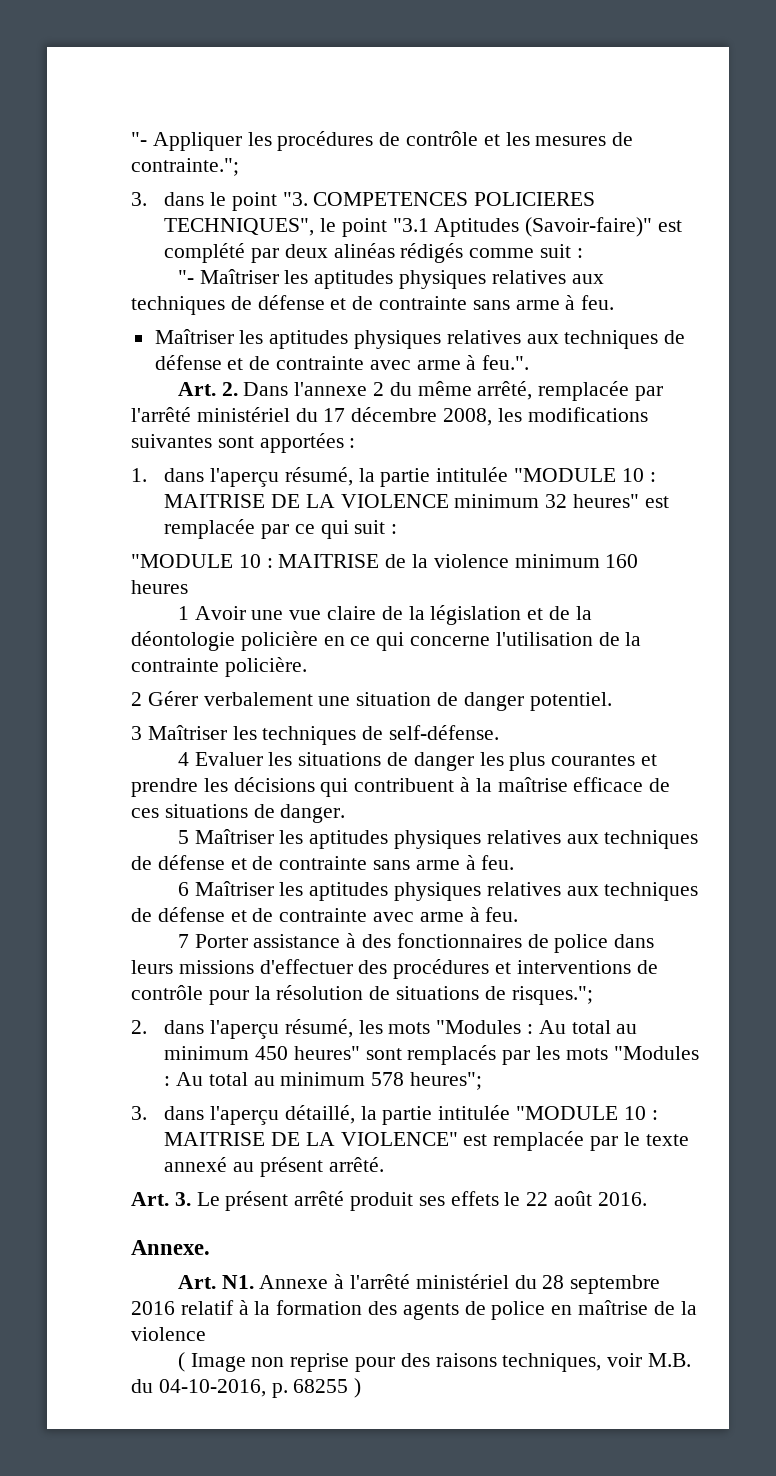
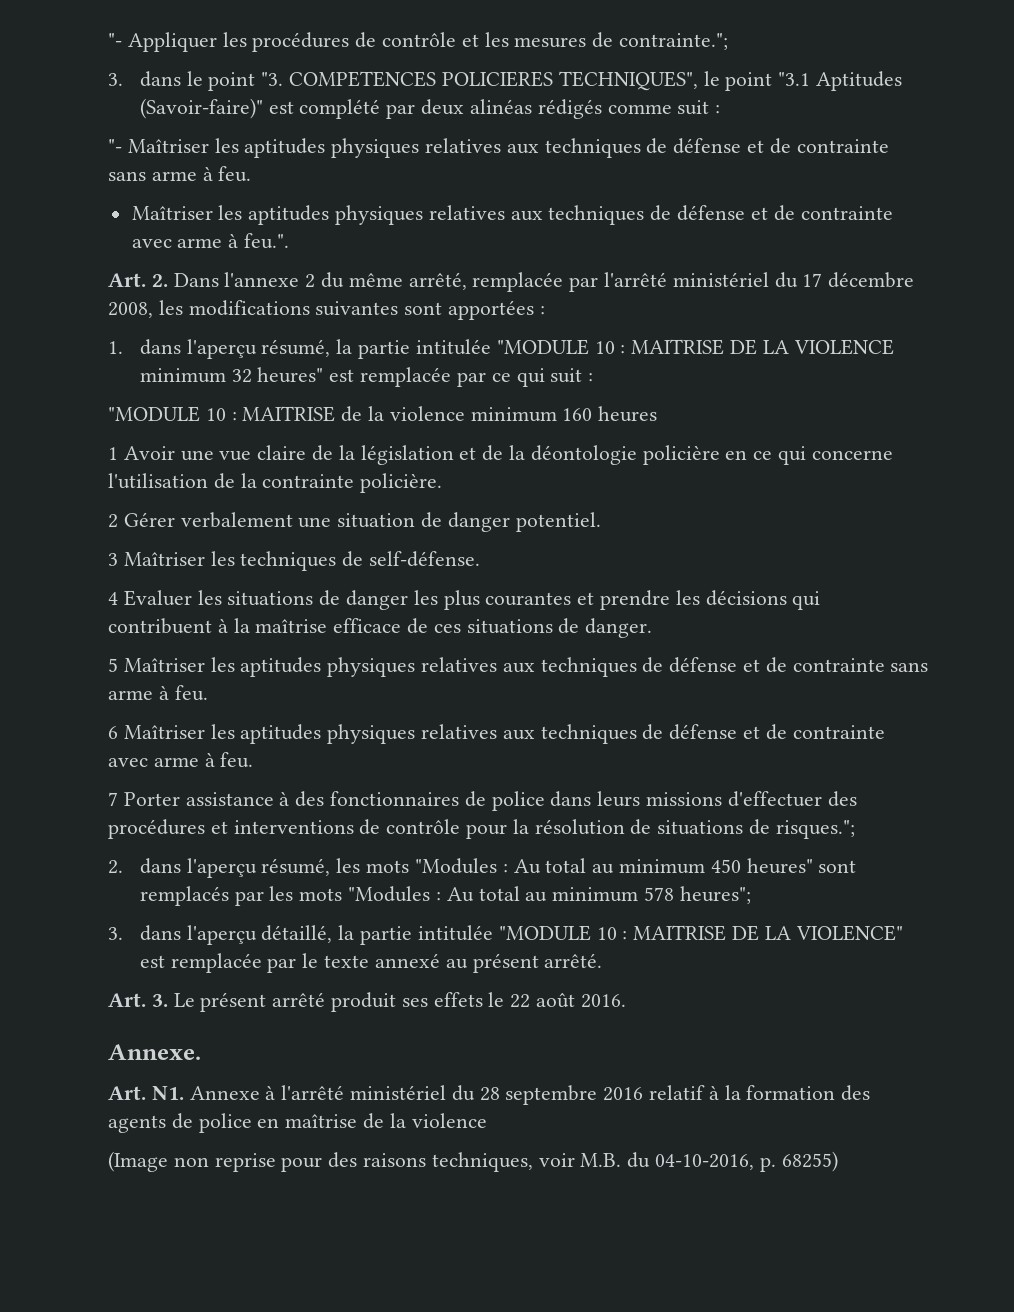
[177,1352,246,1372] ( Image -> [108,1151,168,1172] (Image
[293,1378,362,1398] 68255 ) -> [781,1151,838,1172] 68255)

